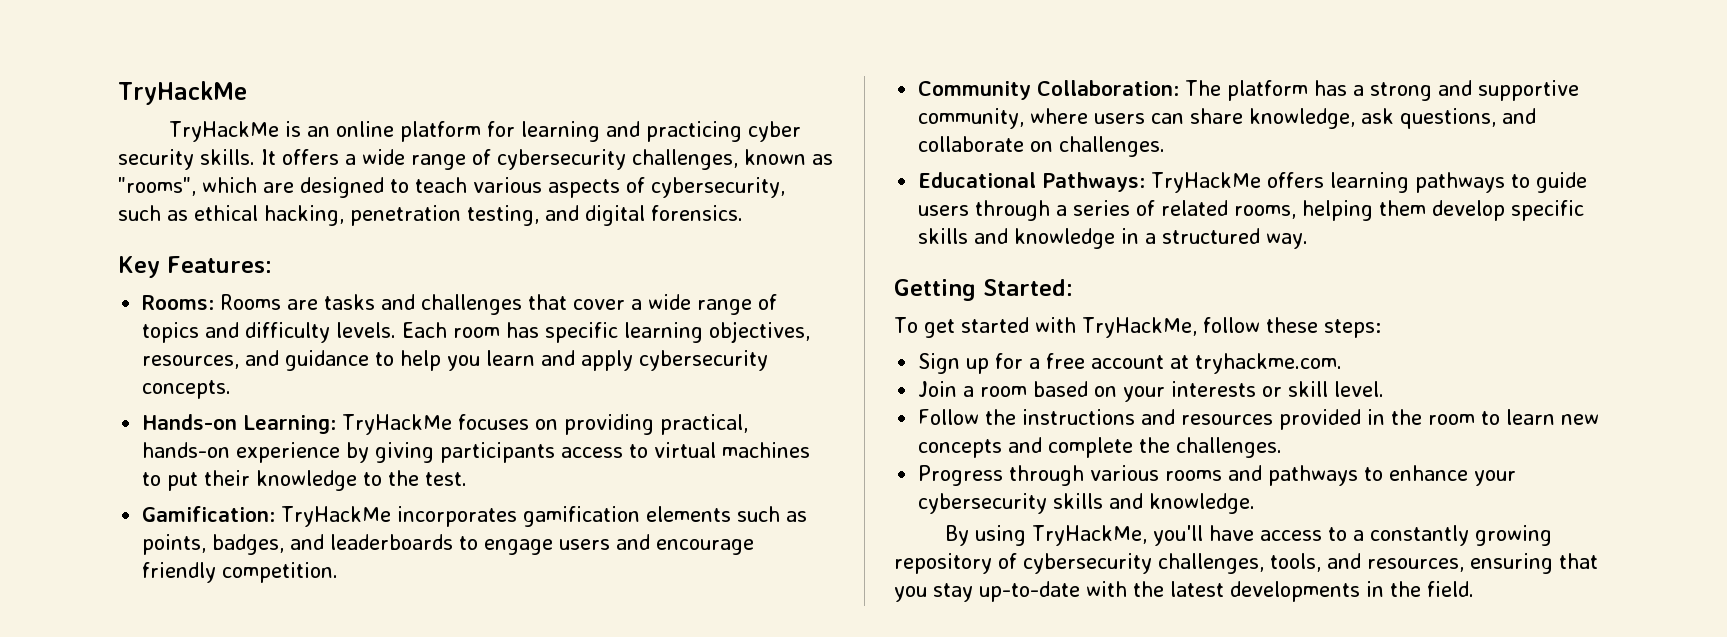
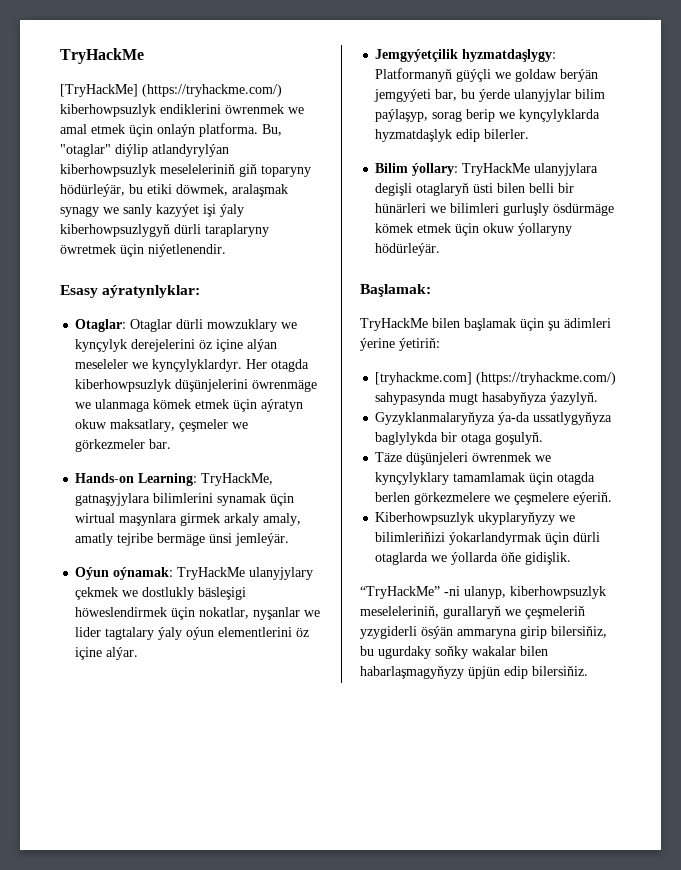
[169,121,802,142] [118,149,833,170] [118,177,785,198] [118,205,743,226] [118,256,272,278] [142,294,778,315] [142,321,811,343] [142,350,769,371] [142,380,232,399] [142,414,749,435] [142,442,811,463] [142,470,468,491] [142,506,808,527] [142,534,755,555] [142,562,339,583] [918,80,1580,101] [918,108,1537,129] [918,136,1166,157] [918,172,1588,193] [918,200,1585,221] [918,228,1309,249] [894,279,1073,301] [894,317,1381,338] [918,353,1343,374] [918,381,1385,402] [918,409,1600,430] [918,437,1283,458] [918,465,1517,486] [918,493,1256,514] [945,525,1553,546] [894,553,1598,574] [894,581,1474,602] TryHackMe is an online platform for learning and practicing cyber security skills. It offers a wide range of cybersecurity challenges, known as "rooms", which are designed to teach various aspects of cybersecurity, such as ethical hacking, penetration testing, and digital forensics. // Key Features: // Rooms: Rooms are tasks and challenges that cover a wide range of topics and difficulty levels. Each room has specific learning objectives, resources, and guidance to help you learn and apply cybersecurity concepts. // Hands-on Learning: TryHackMe focuses on providing practical, hands-on experience by giving participants access to virtual machines to put their knowledge to the test. // Gamification: TryHackMe incorporates gamification elements such as points, badges, and leaderboards to engage users and encourage friendly competition. // Community Collaboration: The platform has a strong and supportive community, where users can share knowledge, ask questions, and collaborate on challenges. // Educational Pathways: TryHackMe offers learning pathways to guide users through a series of related rooms, helping them develop specific skills and knowledge in a structured way. // Getting Started: // To get started with TryHackMe, follow these steps: // Sign up for a free account at tryhackme.com. // Join a room based on your interests or skill level. // Follow the instructions and resources provided in the room to learn new concepts and complete the challenges. // Progress through various rooms and pathways to enhance your cybersecurity skills and knowledge. // By using TryHackMe, you'll have access to a constantly growing repository of cybersecurity challenges, tools, and resources, ensuring that you stay up-to-date with the latest developments in the field. -> [60,84,282,97] [60,104,304,117] [60,123,282,137] [60,144,229,157] [60,164,311,177] [60,184,288,197] [60,204,244,217] [60,224,269,237] [60,244,226,257] [60,285,201,298] [75,319,298,332] [75,339,278,352] [75,359,310,372] [75,379,318,392] [75,399,304,412] [75,419,249,432] [75,439,172,452] [75,473,274,486] [75,493,295,506] [75,513,302,526] [75,533,290,546] [75,567,314,580] [75,587,247,600] [75,607,321,620] [75,627,310,640] [75,647,139,660] [375,49,557,62] [375,68,599,82] [374,89,606,102] [375,109,601,122] [375,129,530,142] [375,163,599,176] [375,183,575,196] [375,203,615,216] [375,223,573,236] [375,243,441,256] [360,284,431,297] [360,318,611,331] [360,338,440,351] [375,372,617,385] [375,392,599,405] [375,412,613,425] [375,432,544,445] [375,452,552,465] [375,472,596,485] [375,492,613,505] [375,512,576,525] [375,532,601,545] [375,552,572,565] [360,586,606,599] [360,606,585,619] [360,626,607,639] [360,646,548,659] [360,666,588,679] [TryHackMe] (https://tryhackme.com/) kiberhowpsuzlyk endiklerini öwrenmek we amal etmek üçin onlaýn platforma. Bu, "otaglar" diýlip atlandyrylýan kiberhowpsuzlyk meseleleriniň giň toparyny hödürleýär, bu etiki döwmek, aralaşmak synagy we sanly kazyýet işi ýaly kiberhowpsuzlygyň dürli taraplaryny öwretmek üçin niýetlenendir. // Esasy aýratynlyklar: // Otaglar: Otaglar dürli mowzuklary we kynçylyk derejelerini öz içine alýan meseleler we kynçylyklardyr. Her otagda kiberhowpsuzlyk düşünjelerini öwrenmäge we ulanmaga kömek etmek üçin aýratyn okuw maksatlary, çeşmeler we görkezmeler bar. // Hands-on Learning: TryHackMe, gatnaşyjylara bilimlerini synamak üçin wirtual maşynlara girmek arkaly amaly, amatly tejribe bermäge ünsi jemleýär. // Oýun oýnamak: TryHackMe ulanyjylary çekmek we dostlukly bäsleşigi höweslendirmek üçin nokatlar, nyşanlar we lider tagtalary ýaly oýun elementlerini öz içine alýar. // Jemgyýetçilik hyzmatdaşlygy: Platformanyň güýçli we goldaw berýän jemgyýeti bar, bu ýerde ulanyjylar bilim paýlaşyp, sorag berip we kynçylyklarda hyzmatdaşlyk edip bilerler. // Bilim ýollary: TryHackMe ulanyjylara degişli otaglaryň üsti bilen belli bir hünärleri we bilimleri gurluşly ösdürmäge kömek etmek üçin okuw ýollaryny hödürleýär. // Başlamak: // TryHackMe bilen başlamak üçin şu ädimleri ýerine ýetiriň: // [tryhackme.com] (https://tryhackme.com/) sahypasynda mugt hasabyňyza ýazylyň. // Gyzyklanmalaryňyza ýa-da ussatlygyňyza baglylykda bir otaga goşulyň. // Täze düşünjeleri öwrenmek we kynçylyklary tamamlamak üçin otagda berlen görkezmelere we çeşmelere eýeriň. // Kiberhowpsuzlyk ukyplaryňyzy we bilimleriňizi ýokarlandyrmak üçin dürli otaglarda we ýollarda öňe gidişlik. // “TryHackMe” -ni ulanyp, kiberhowpsuzlyk meseleleriniň, gurallaryň we çeşmeleriň yzygiderli ösýän ammaryna girip bilersiňiz, bu ugurdaky soňky wakalar bilen habarlaşmagyňyzy üpjün edip bilersiňiz.

